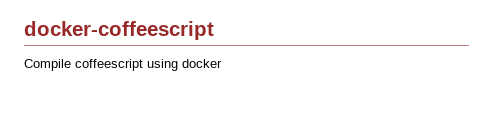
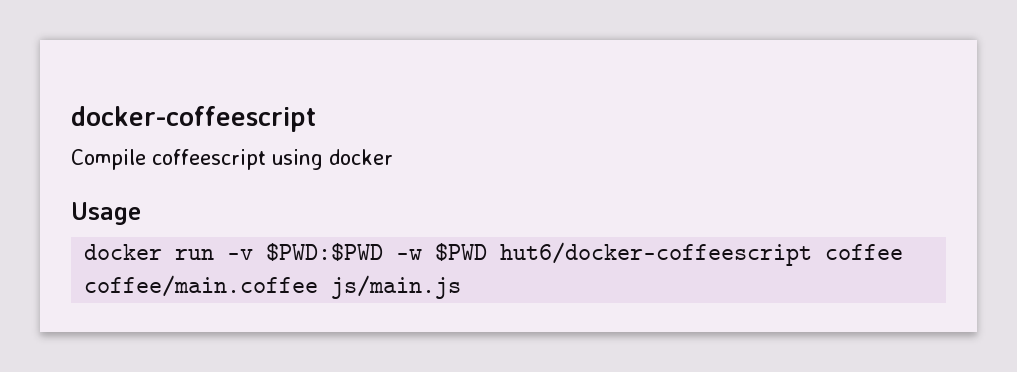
(222, 63) none -> [71,202,141,225] [84,242,904,266] [84,275,462,299] // Usage // docker run -v $PWD:$PWD -w $PWD hut6/docker-coffeescript coffee coffee/main.coffee js/main.js

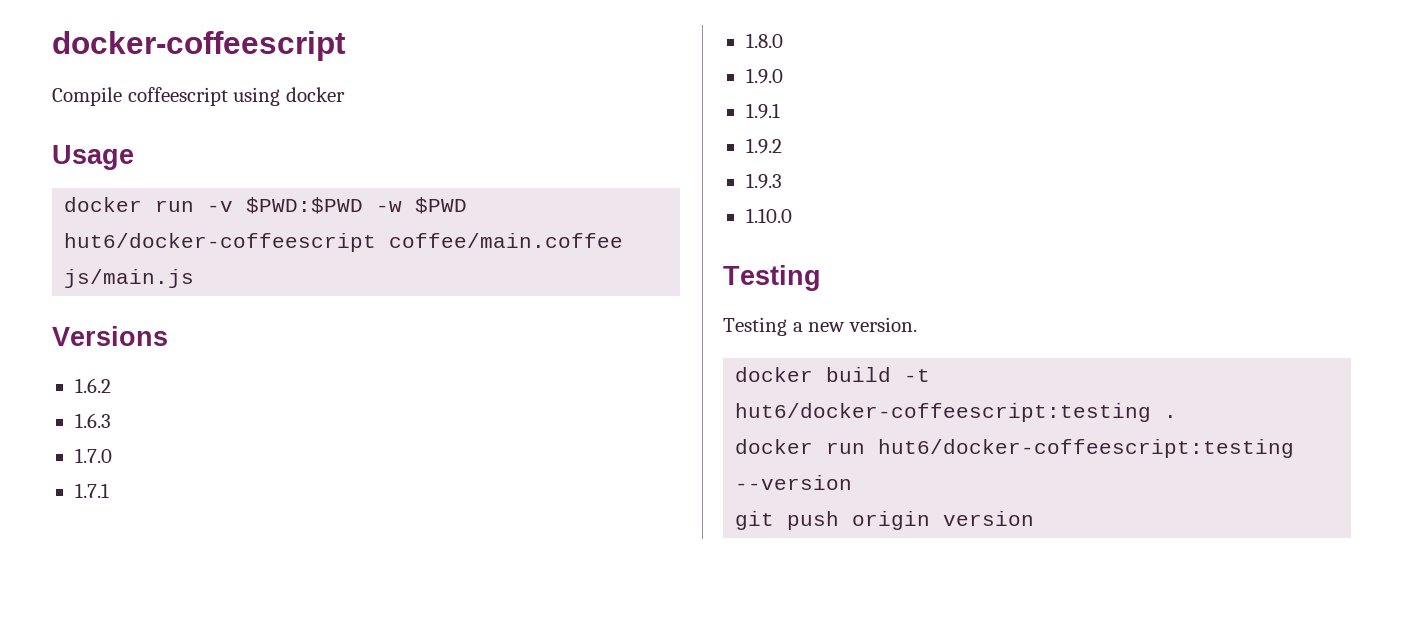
[825,244,904,260] coffee -> (377, 242) none
(462, 287) none -> [52,326,168,346] [74,378,111,393] [74,413,111,428] [74,448,112,463] [74,483,109,498] [745,33,783,48] [745,68,783,84] [745,103,780,119] [745,138,782,154] [745,173,782,189] [745,208,792,223] [723,265,821,291] [723,317,917,336] [735,367,931,382] [735,403,1178,422] [735,439,1295,458] [735,475,853,490] [735,511,1035,530] // Versions // 1.6.2 // 1.6.3 // 1.7.0 // 1.7.1 // 1.8.0 // 1.9.0 // 1.9.1 // 1.9.2 // 1.9.3 // 1.10.0 // Testing // Testing a new version. // docker build -t hut6/docker-coffeescript:testing . // docker run hut6/docker-coffeescript:testing --version // git push origin version

